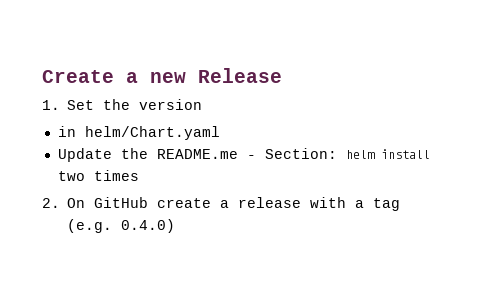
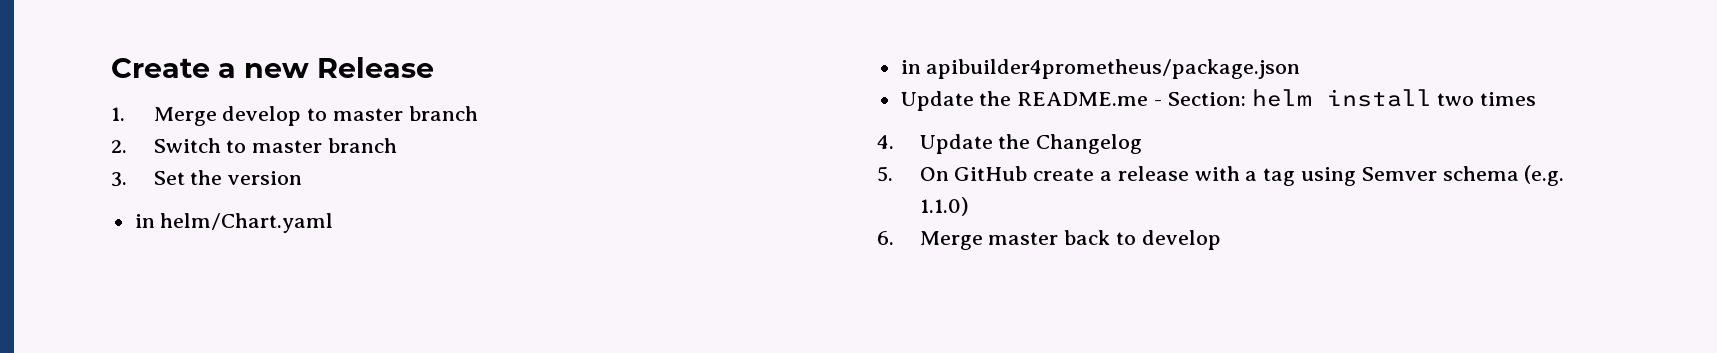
(60, 105) none -> [153,106,478,126] [111,138,397,153] [111,172,127,187] Merge develop to master branch // 2. Switch to master branch // 3.
(220, 133) none -> [900,59,1301,79] // in apibuilder4prometheus/package.json
[42,198,60,208] 2. -> [877,134,1143,154] [877,166,893,182] 4. Update the Changelog // 5.
[67,219,176,233] (e.g. 0.4.0) -> [1301,165,1565,186] [919,197,969,216] [877,230,1221,250] using Semver schema (e.g. 1.1.0) // 6. Merge master back to develop

